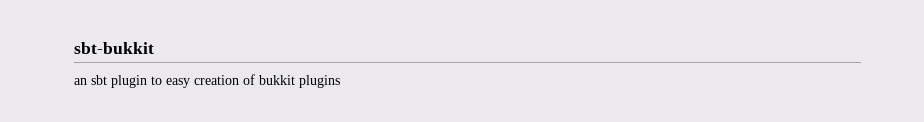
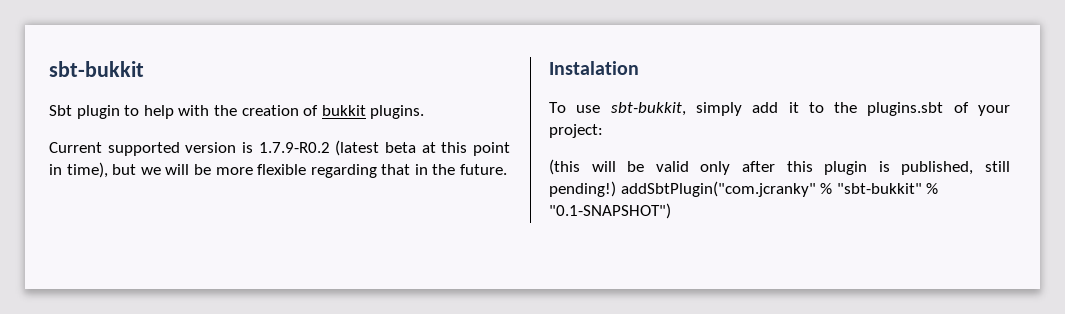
[74,74,340,88] an sbt plugin to easy creation of bukkit plugins -> [49,105,425,119] [49,140,511,156] [49,162,508,178] [549,61,639,75] [549,102,1010,116] [549,124,603,138] [549,159,1010,175] [549,181,939,197] [549,203,671,219] Sbt plugin to help with the creation of bukkit plugins. // Current supported version is 1.7.9-R0.2 (latest beta at this point in time), but we will be more flexible regarding that in the future. // Instalation // To use sbt-bukkit, simply add it to the plugins.sbt of your project: // (this will be valid only after this plugin is published, still pending!) addSbtPlugin("com.jcranky" % "sbt-bukkit" % "0.1-SNAPSHOT")

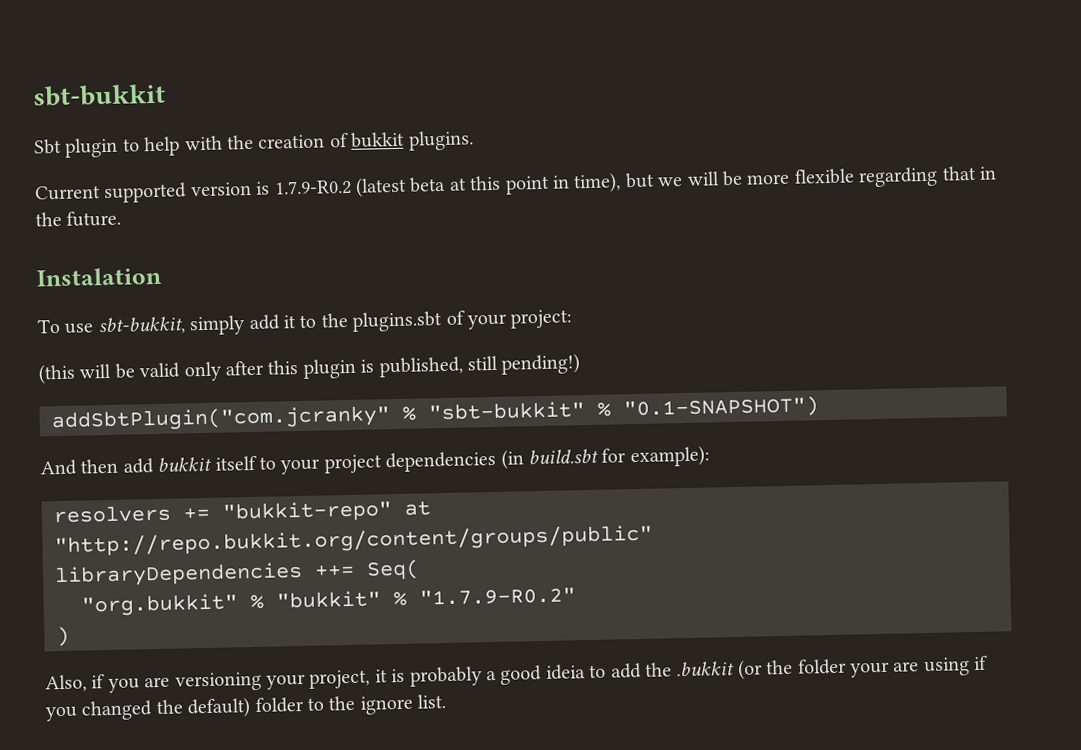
(616, 189) none -> (581, 364) //
(671, 211) none -> [40,445,710,476] [53,500,431,524] [54,524,653,558] [54,559,420,588] [81,587,576,617] [56,626,70,647] [45,655,989,694] [45,694,447,722] // And then add bukkit itself to your project dependencies (in build.sbt for example): // resolvers += "bukkit-repo" at "http://repo.bukkit.org/content/groups/public" // libraryDependencies ++= Seq( // "org.bukkit" % "bukkit" % "1.7.9-R0.2" // ) // Also, if you are versioning your project, it is probably a good ideia to add the .bukkit (or the folder your are using if you changed the default) folder to the ignore list.

